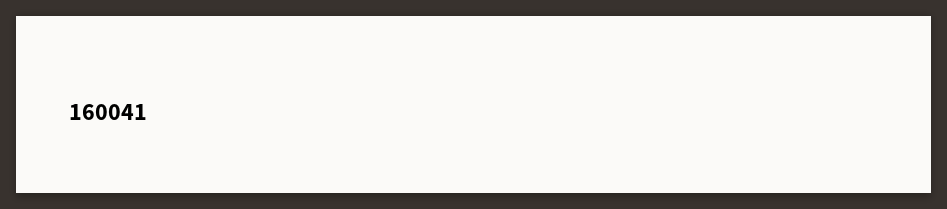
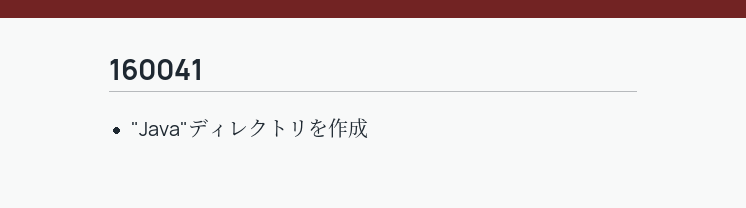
(147, 112) none -> [131,118,368,139] // "Java"ディレクトリを作成

